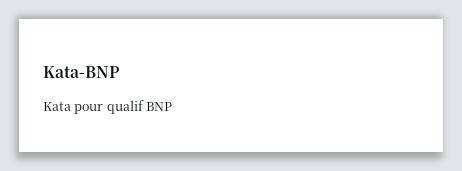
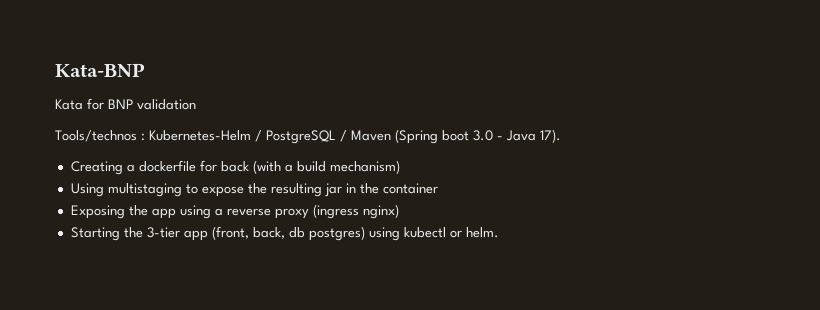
[74,100,173,114] pour qualif BNP -> [87,98,196,110] [55,129,561,144] [70,160,400,175] [70,183,438,197] [70,204,399,219] [70,226,499,241] for BNP validation // Tools/technos : Kubernetes-Helm / PostgreSQL / Maven (Spring boot 3.0 - Java 17). // Creating a dockerfile for back (with a build mechanism) // Using multistaging to expose the resulting jar in the container // Exposing the app using a reverse proxy (ingress nginx) // Starting the 3-tier app (front, back, db postgres) using kubectl or helm.

